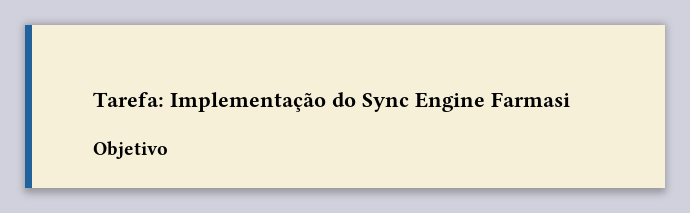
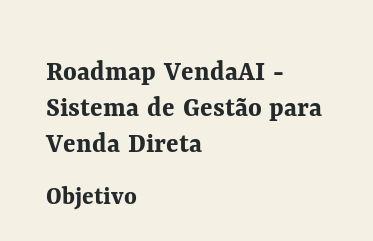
[93,92,570,112] Tarefa: Implementação do Sync Engine Farmasi -> [46,60,284,85] [46,96,323,121] [45,132,202,152] Roadmap VendaAI - Sistema de Gestão para Venda Direta

